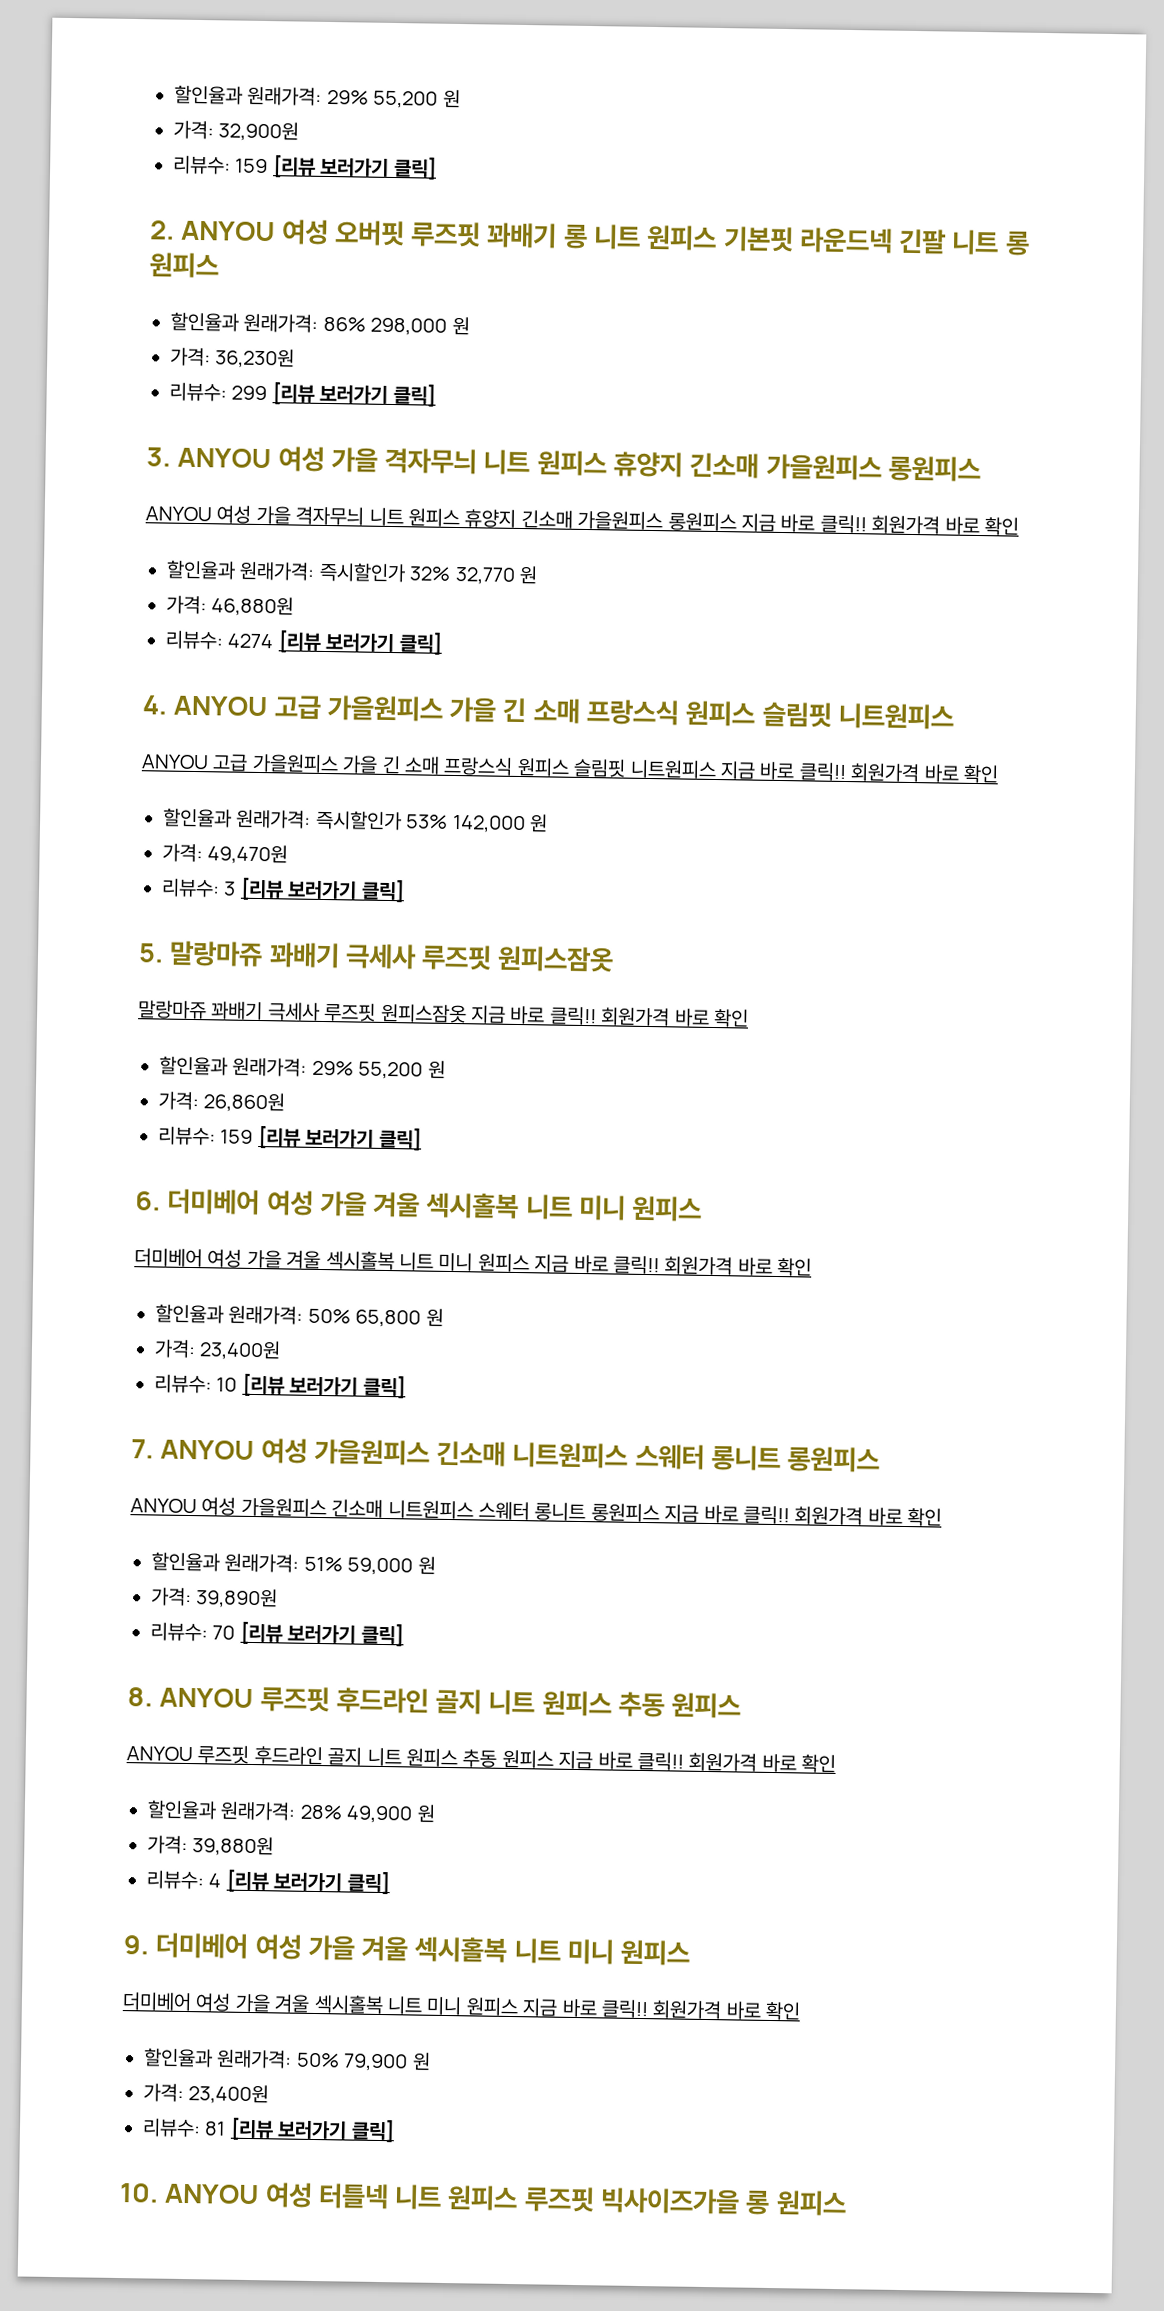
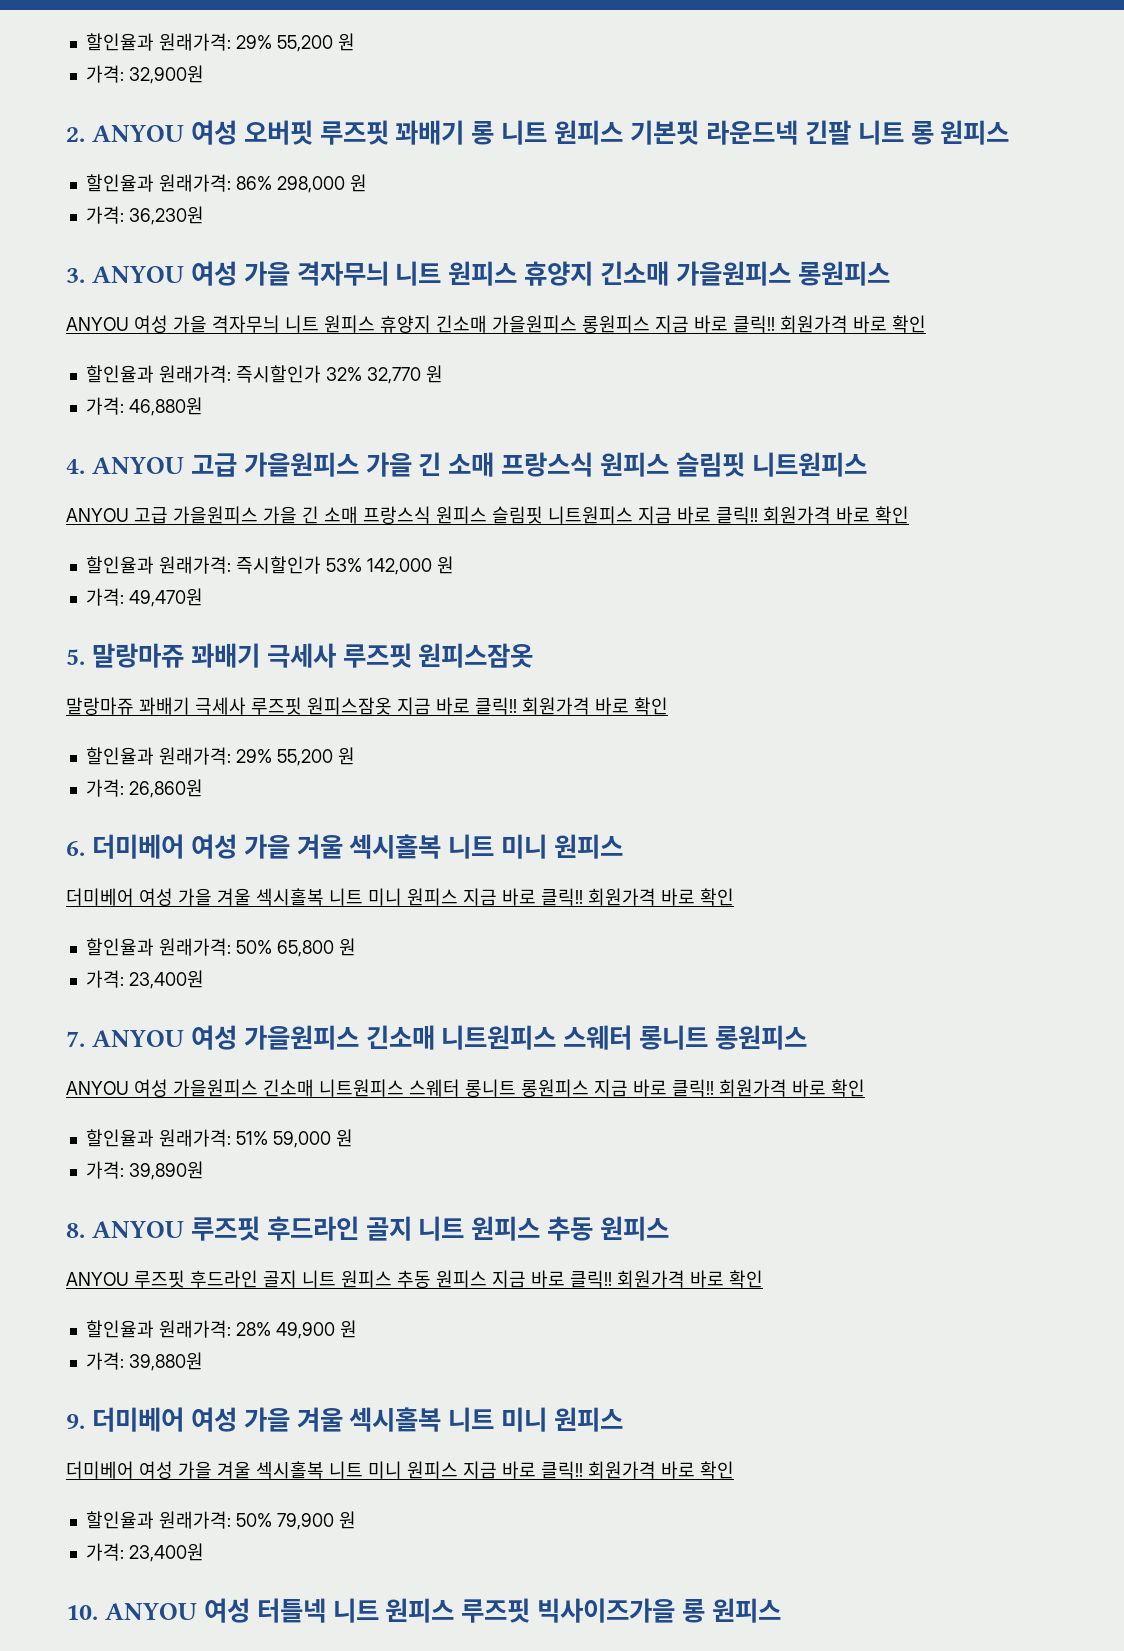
[173,155,437,180] // 리뷰수: 159 [리뷰 보러가기 클릭] -> (204, 74) none
[169,382,436,407] // 리뷰수: 299 [리뷰 보러가기 클릭] -> (204, 215) none
[165,630,443,655] // 리뷰수: 4274 [리뷰 보러가기 클릭] -> (203, 406) none
[161,877,405,903] // 리뷰수: 3 [리뷰 보러가기 클릭] -> (203, 597) none
[158,1126,422,1151] // 리뷰수: 159 [리뷰 보러가기 클릭] -> (203, 788) none
[154,1373,406,1399] // 리뷰수: 10 [리뷰 보러가기 클릭] -> (204, 979) none
[150,1621,404,1647] // 리뷰수: 70 [리뷰 보러가기 클릭] -> (204, 1170) none
[146,1869,390,1895] // 리뷰수: 4 [리뷰 보러가기 클릭] -> (203, 1361) none
[142,2117,395,2143] // 리뷰수: 81 [리뷰 보러가기 클릭] -> (204, 1552) none

